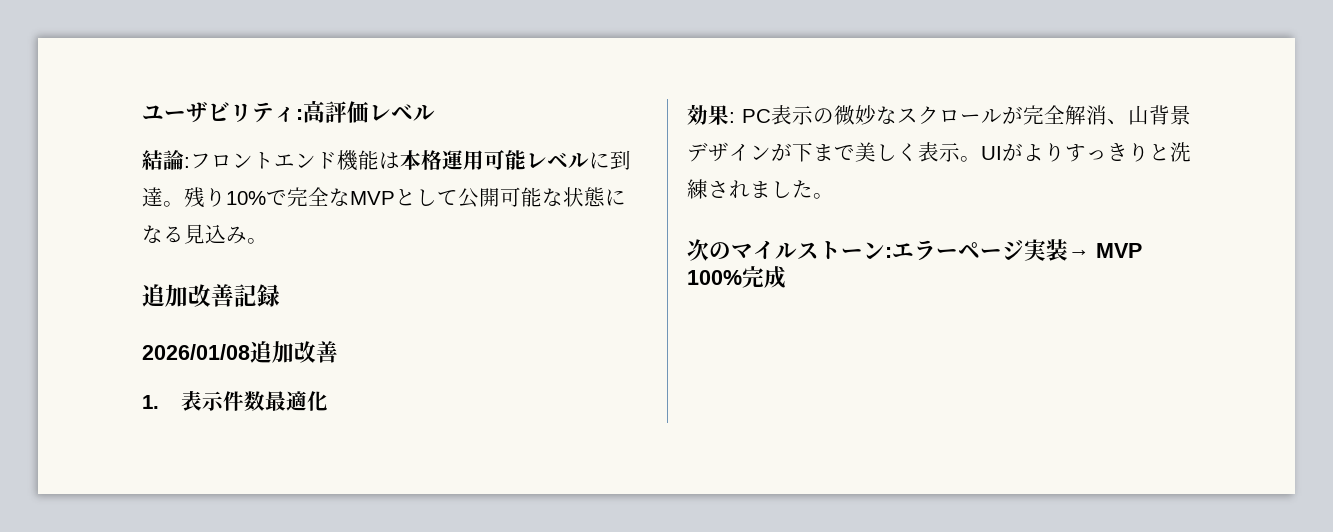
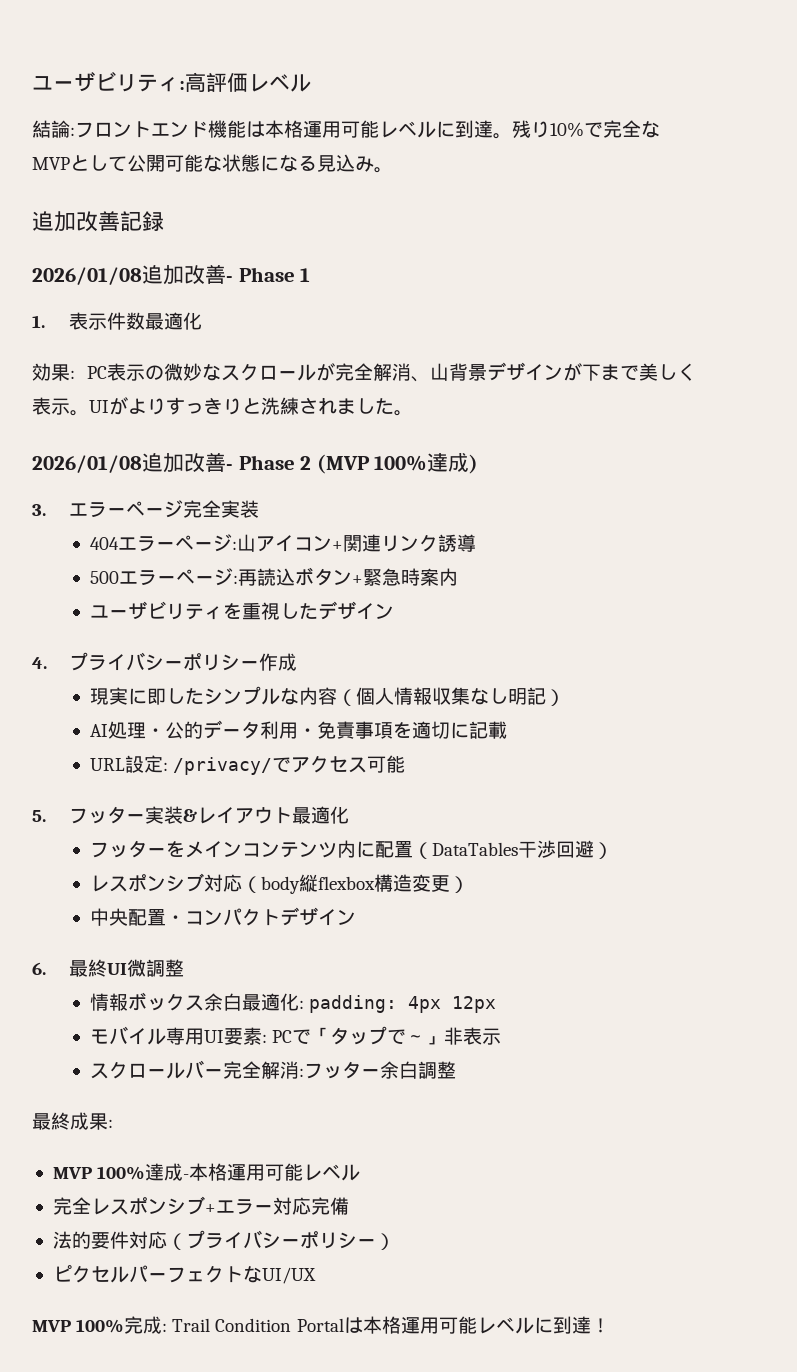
(338, 352) none -> [226,267,311,282] - Phase 1
[687,239,1142,261] [687,266,786,289] 次のマイルストーン:エラーページ実装→ MVP 100%完成 -> [32,452,479,474] [32,500,260,518] [90,534,477,552] [90,567,459,586] [90,601,395,620] [32,652,298,671] [90,686,566,706] [90,720,508,739] [90,755,406,775] [32,806,350,824] [90,840,614,859] [90,873,470,894] [90,907,357,926] [32,959,185,977] [90,992,497,1013] [90,1026,502,1045] [90,1060,457,1079] [32,1112,113,1130] [52,1163,361,1181] [52,1196,349,1215] [52,1230,395,1250] [52,1265,316,1284] [32,1316,610,1334] 2026/01/08追加改善- Phase 2 (MVP 100%達成) // 3.エラーページ完全実装 // 404エラーページ:山アイコン+関連リンク誘導 // 500エラーページ:再読込ボタン+緊急時案内 // ユーザビリティを重視したデザイン // 4.プライバシーポリシー作成 // 現実に即したシンプルな内容（個人情報収集なし明記） // AI処理・公的データ利用・免責事項を適切に記載 // URL設定: /privacy/でアクセス可能 // 5.フッター実装&レイアウト最適化 // フッターをメインコンテンツ内に配置（DataTables干渉回避） // レスポンシブ対応（body縦flexbox構造変更） // 中央配置・コンパクトデザイン // 6.最終UI微調整 // 情報ボックス余白最適化: padding: 4px 12px // モバイル専用UI要素: PCで「タップで～」非表示 // スクロールバー完全解消:フッター余白調整 // 最終成果: // MVP 100%達成-本格運用可能レベル // 完全レスポンシブ+エラー対応完備 // 法的要件対応（プライバシーポリシー） // ピクセルパーフェクトなUI/UX // MVP 100%完成: Trail Condition Portalは本格運用可能レベルに到達！

